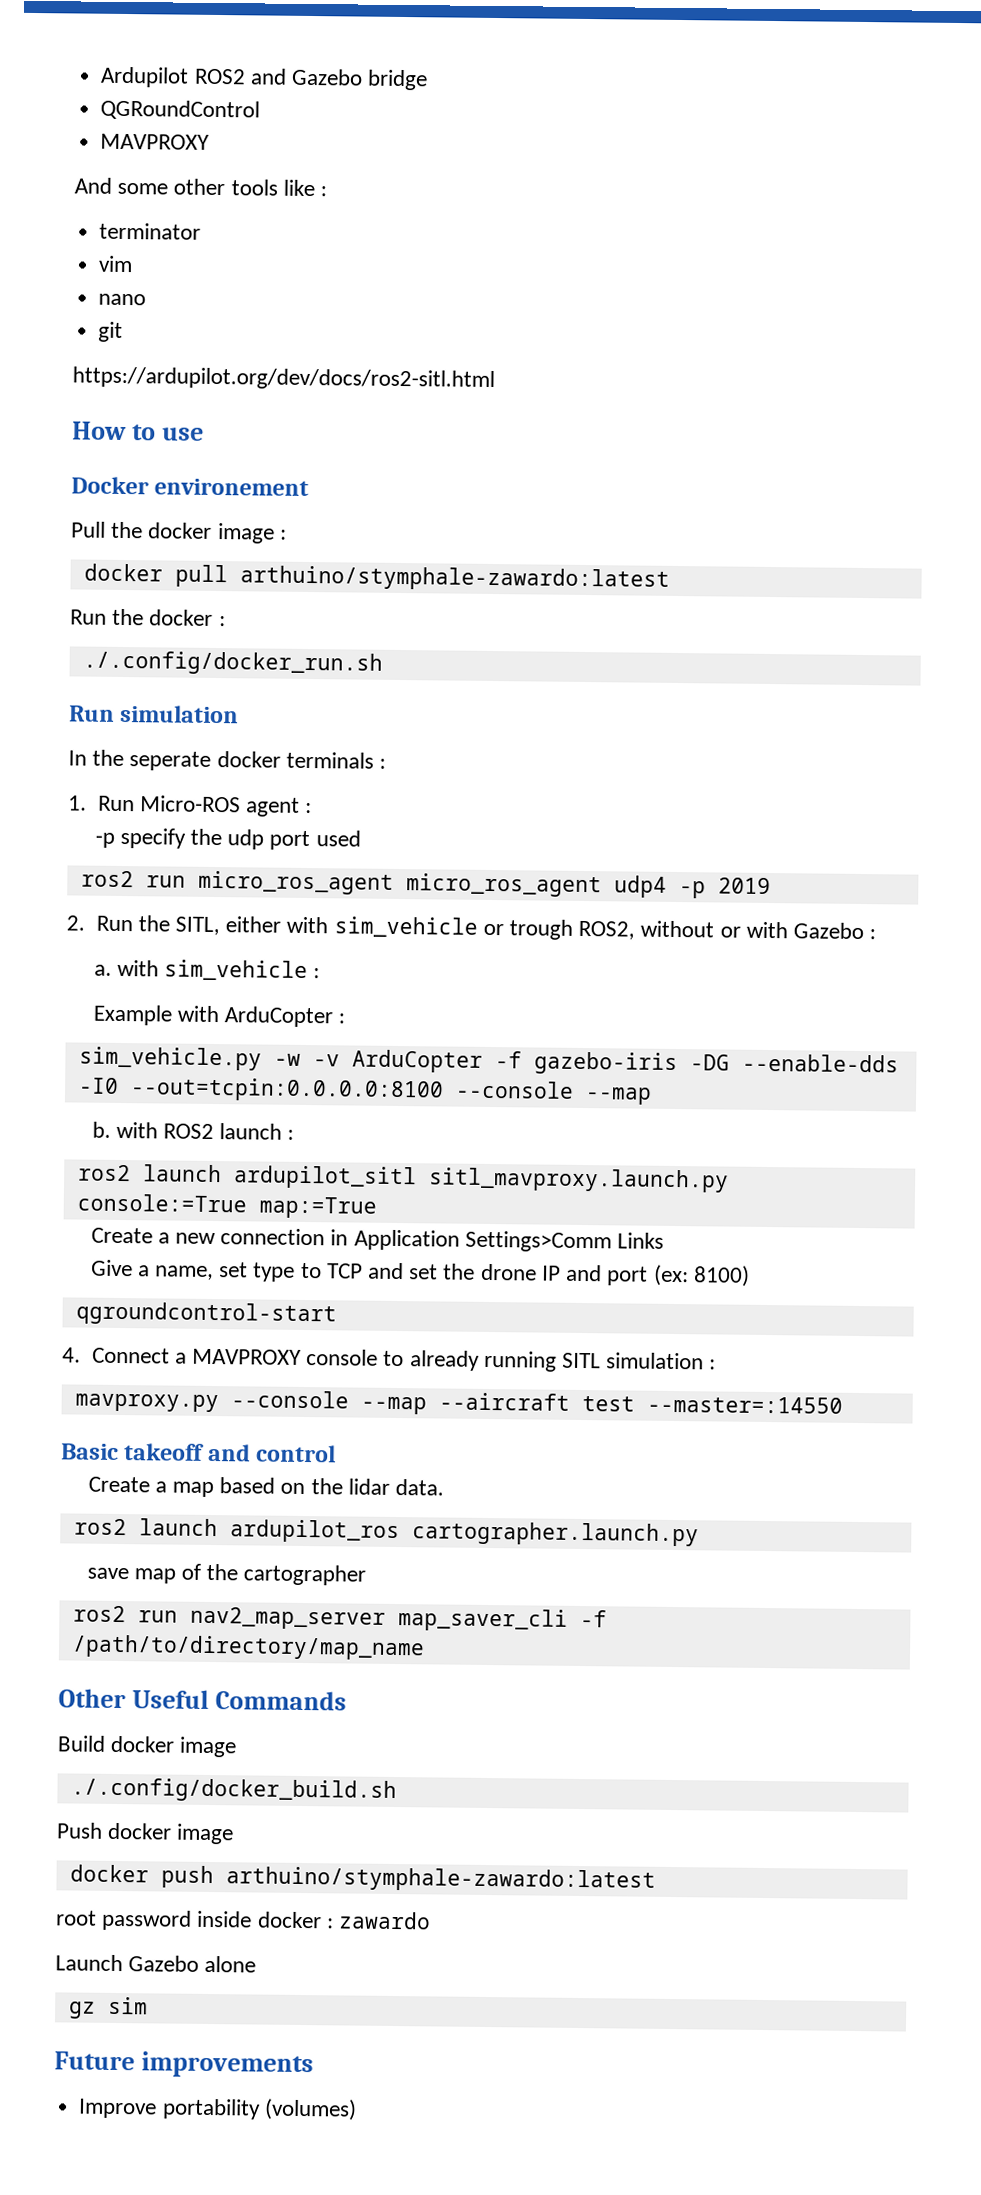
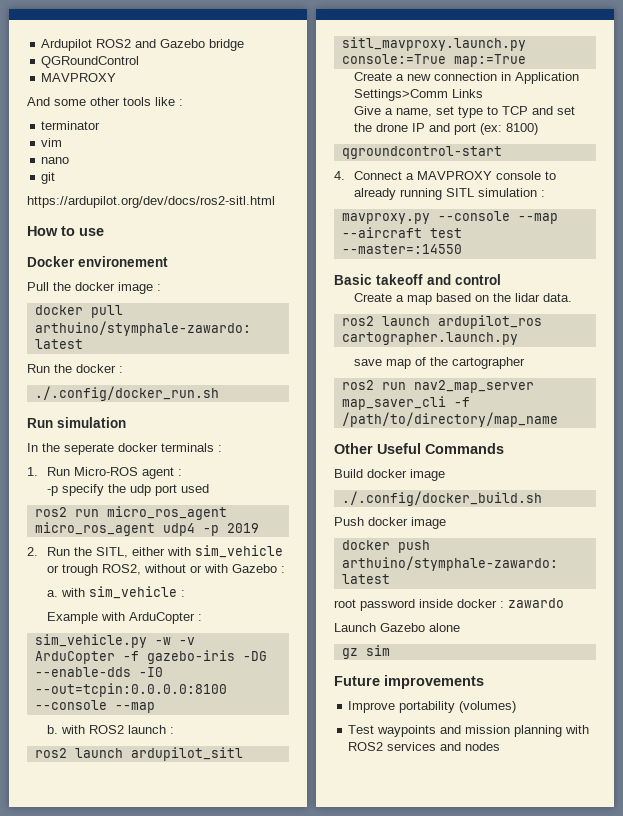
(357, 2109) none -> [348,725,590,737] [348,742,501,751] // Test waypoints and mission planning with ROS2 services and nodes

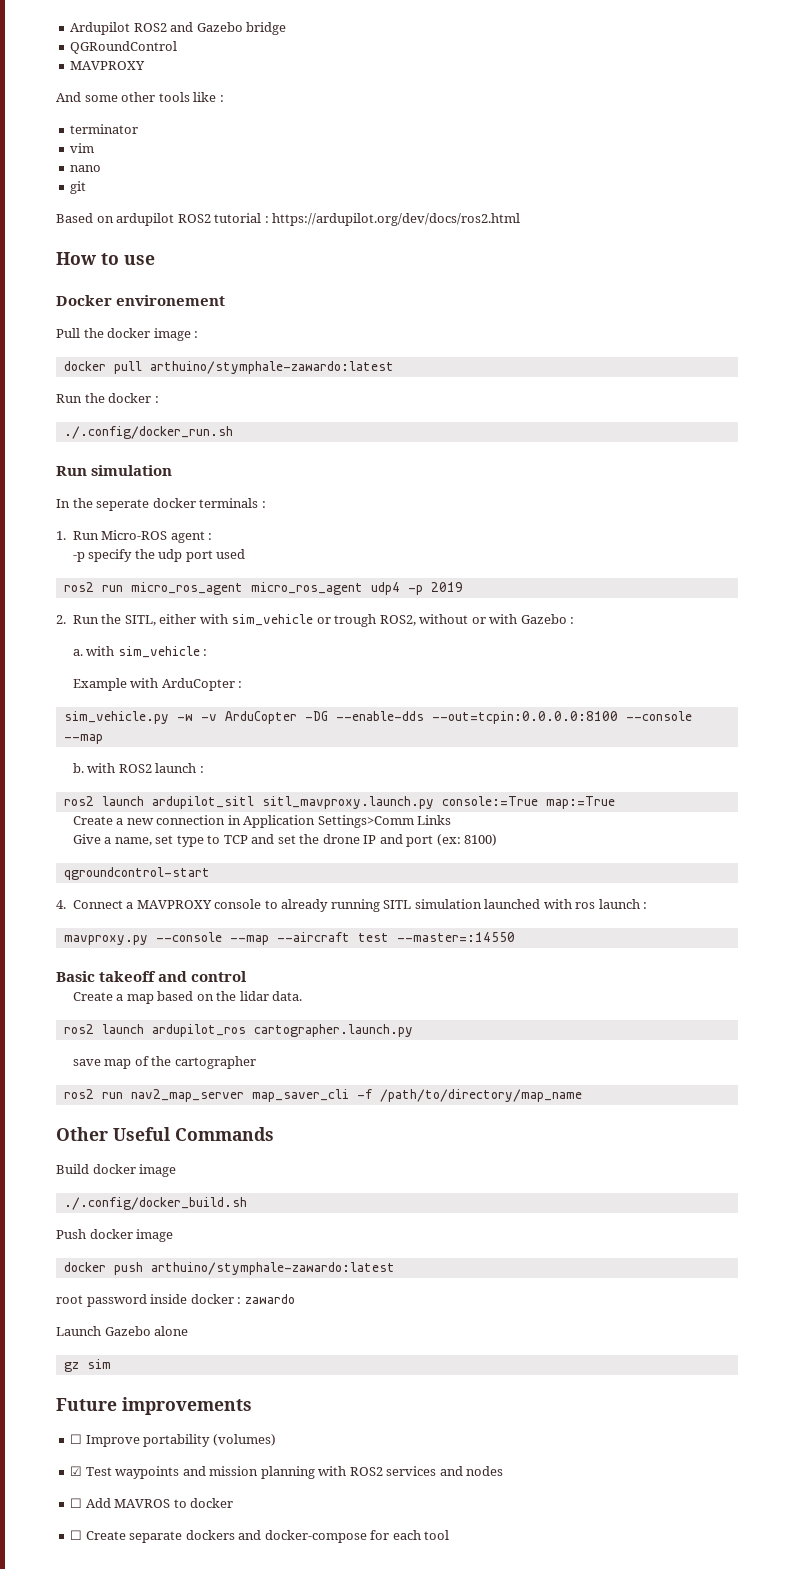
[27,196,275,208] https://ardupilot.org/dev/docs/ros2-sitl.html -> [56,213,521,226] Based on ardupilot ROS2 tutorial : https://ardupilot.org/dev/docs/ros2.html
[122,650,235,664] -f gazebo-iris -> (297, 717) none
[138,667,163,677] -I0 -> (424, 716) none
(538, 192) none -> [484,899,640,909] launched with ros launch
(484, 682) none -> [70,1434,83,1444] ☐
(517, 707) none -> [70,1466,83,1476] ☑
(501, 746) none -> [70,1498,234,1508] [70,1530,450,1543] // ☐ Add MAVROS to docker // ☐ Create separate dockers and docker-compose for each tool

